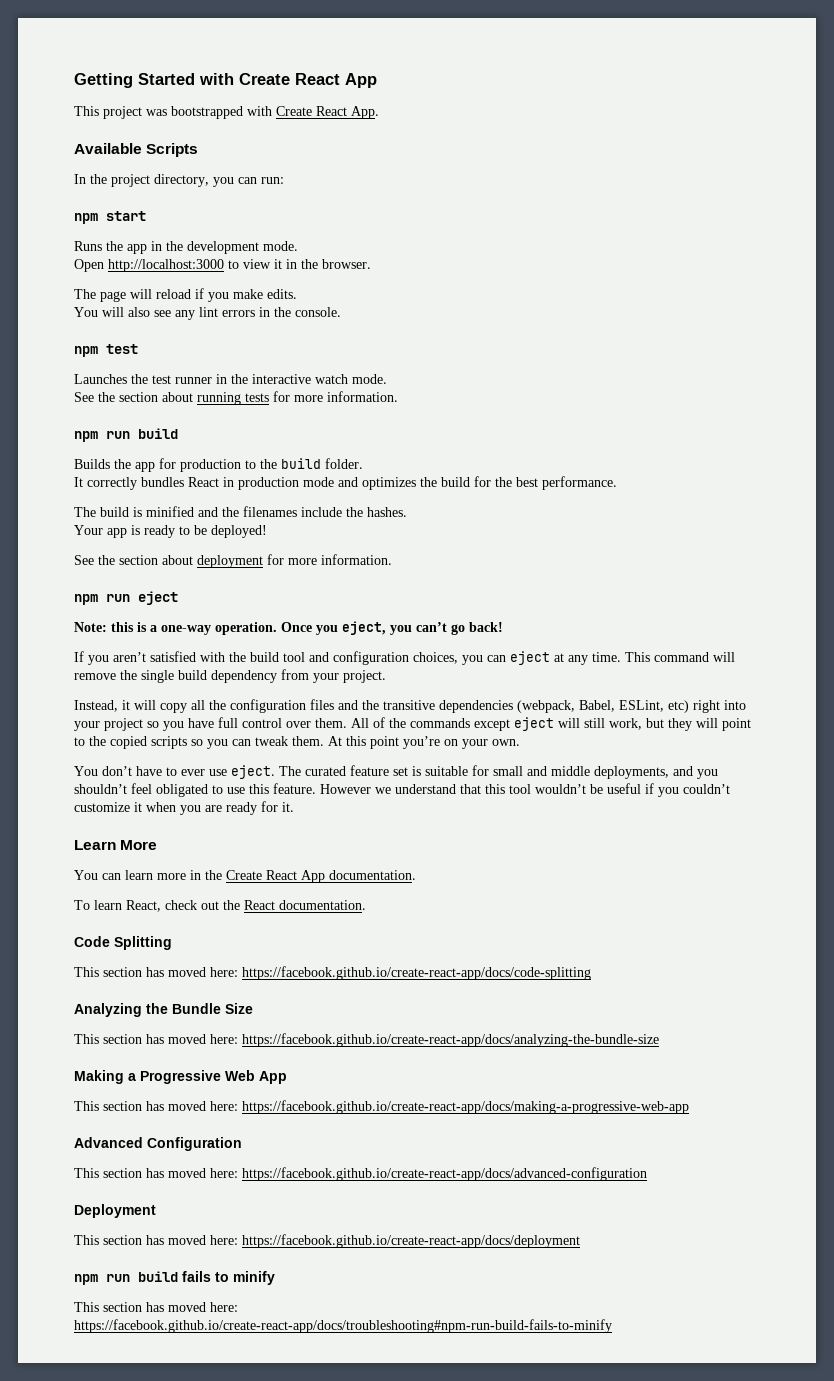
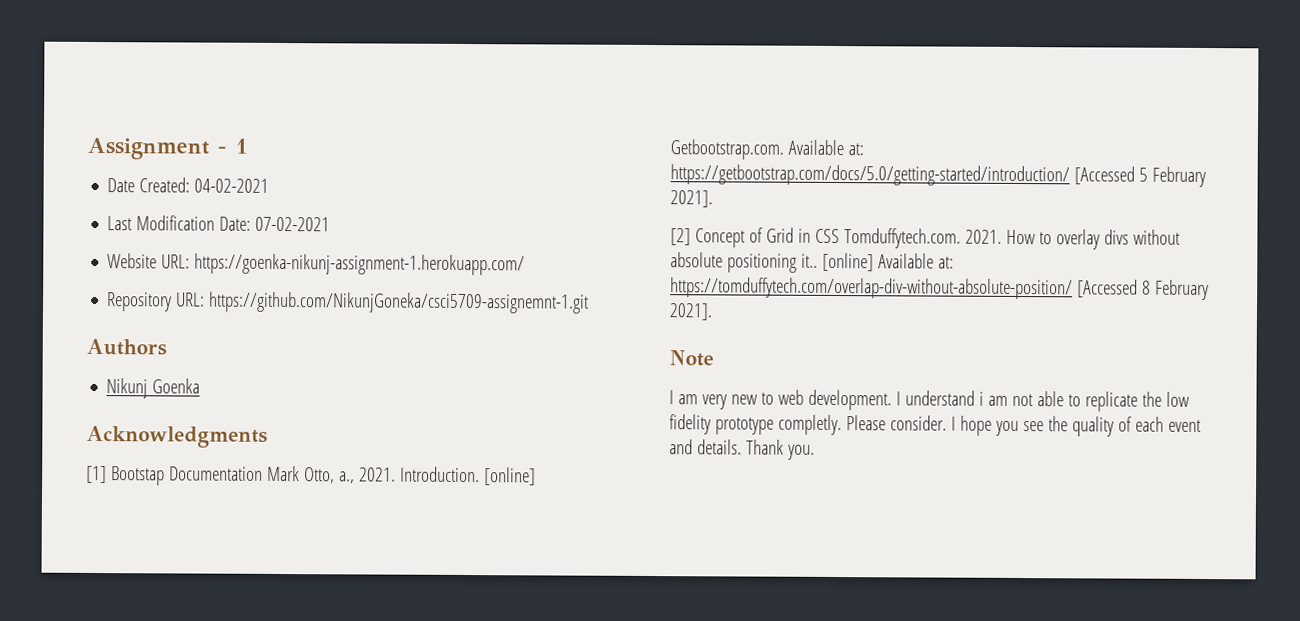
[74,73,377,88] [74,106,379,119] [74,143,199,157] [74,174,284,187] [74,211,146,224] [74,241,298,254] [74,259,371,272] [74,288,297,302] [74,307,341,320] [74,344,138,357] [74,374,387,384] [74,391,398,405] [74,428,178,442] [74,458,363,472] [74,476,617,490] [74,506,407,517] [74,525,267,538] [74,554,392,568] [74,591,178,605] [74,621,503,635] [74,651,735,665] [74,669,386,683] [74,699,746,713] [74,717,751,731] [74,736,520,749] [74,765,718,779] [74,783,730,797] [74,801,294,815] [74,840,158,850] [74,870,416,883] [74,900,366,912] [74,936,172,950] [74,966,591,980] [74,1003,253,1017] [74,1033,659,1047] [74,1070,287,1084] [74,1100,689,1114] [74,1137,242,1151] [74,1167,647,1181] [74,1204,156,1218] [74,1234,580,1248] [74,1271,275,1285] [74,1302,238,1312] [74,1319,612,1333] Getting Started with Create React App // This project was bootstrapped with Create React App. // Available Scripts // In the project directory, you can run: // npm start // Runs the app in the development mode. // Open http://localhost:3000 to view it in the browser. // The page will reload if you make edits. // You will also see any lint errors in the console. // npm test // Launches the test runner in the interactive watch mode. // See the section about running tests for more information. // npm run build // Builds the app for production to the build folder. // It correctly bundles React in production mode and optimizes the build for the best performance. // The build is minified and the filenames include the hashes. // Your app is ready to be deployed! // See the section about deployment for more information. // npm run eject // Note: this is a one-way operation. Once you eject, you can’t go back! // If you aren’t satisfied with the build tool and configuration choices, you can eject at any time. This command will remove the single build dependency from your project. // Instead, it will copy all the configuration files and the transitive dependencies (webpack, Babel, ESLint, etc) right into your project so you have full control over them. All of the commands except eject will still work, but they will point to the copied scripts so you can tweak them. At this point you’re on your own. // You don’t have to ever use eject. The curated feature set is suitable for small and middle deployments, and you shouldn’t feel obligated to use this feature. However we understand that this tool wouldn’t be useful if you couldn’t customize it when you are ready for it. // Learn More // You can learn more in the Create React App documentation. // To learn React, check out the React documentation. // Code Splitting // This section has moved here: https://facebook.github.io/create-react-app/docs/code-splitting // Analyzing the Bundle Size // This section has moved here: https://facebook.github.io/create-react-app/docs/analyzing-the-bundle-size // Making a Progressive Web App // This section has moved here: https://facebook.github.io/create-react-app/docs/making-a-progressive-web-app // Advanced Configuration // This section has moved here: https://facebook.github.io/create-react-app/docs/advanced-configuration // Deployment // This section has moved here: https://facebook.github.io/create-react-app/docs/deployment // npm run build fails to minify // This section has moved here: https://facebook.github.io/create-react-app/docs/troubleshooting#npm-run-build-fails-to-minify -> [87,137,248,160] [107,177,270,193] [107,215,331,232] [107,253,526,276] [106,291,590,314] [86,338,167,356] [106,378,201,399] [86,425,268,448] [86,465,536,486] [670,139,864,160] [670,164,1206,188] [670,190,713,208] [670,227,1180,250] [670,252,954,273] [670,277,1209,301] [669,303,713,321] [669,350,714,367] [669,389,1190,412] [669,414,1201,437] [669,439,815,460] Assignment - 1 // Date Created: 04-02-2021 // Last Modification Date: 07-02-2021 // Website URL: https://goenka-nikunj-assignment-1.herokuapp.com/ // Repository URL: https://github.com/NikunjGoneka/csci5709-assignemnt-1.git // Authors // Nikunj Goenka // Acknowledgments // [1] Bootstap Documentation Mark Otto, a., 2021. Introduction. [online] Getbootstrap.com. Available at: https://getbootstrap.com/docs/5.0/getting-started/introduction/ [Accessed 5 February 2021]. // [2] Concept of Grid in CSS Tomduffytech.com. 2021. How to overlay divs without absolute positioning it.. [online] Available at: https://tomduffytech.com/overlap-div-without-absolute-position/ [Accessed 8 February 2021]. // Note // I am very new to web development. I understand i am not able to replicate the low fidelity prototype completly. Please consider. I hope you see the quality of each event and details. Thank you.

